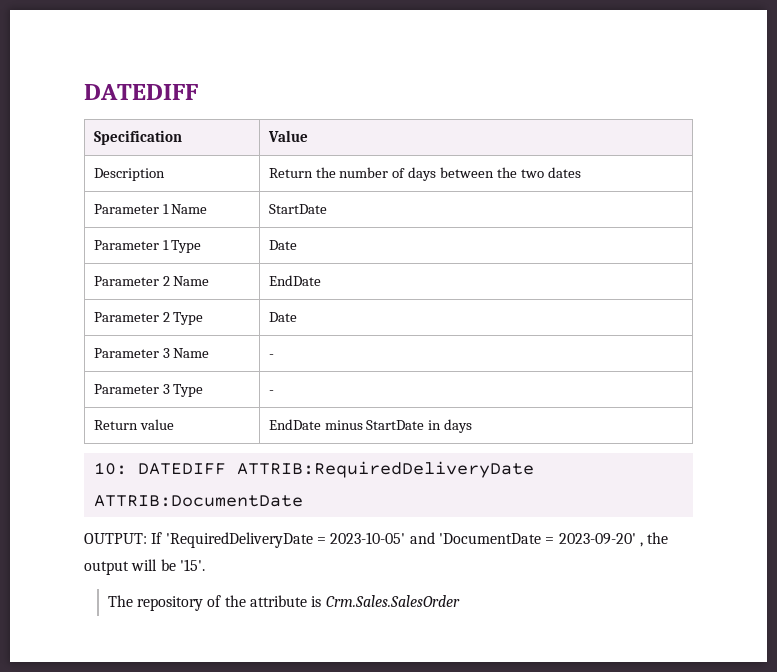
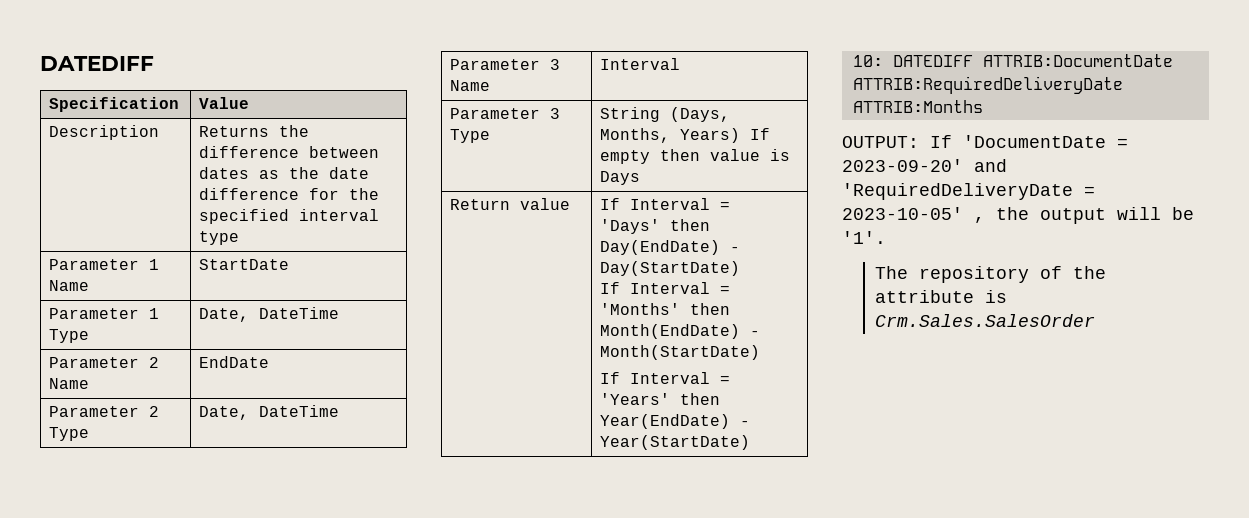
[268,167,581,181] Return the number of days between the two dates -> [199,125,310,137] [199,146,380,158] [199,167,370,179] [199,188,380,200] [199,209,380,224] [199,231,240,245] Returns the difference between dates as the date difference for the specified interval type
[268,240,297,250] Date -> [199,307,340,322] Date, DateTime
[268,312,297,322] Date -> [199,405,340,420] Date, DateTime
[268,354,274,358] - -> [600,58,681,70] Interval
[268,390,274,394] [93,419,174,430] [268,419,473,433] - // Return value | EndDate minus StartDate in days -> [600,107,731,122] [600,128,771,143] [600,149,791,164] [600,171,641,185] [450,198,571,210] [600,198,731,210] [600,219,711,234] [600,240,741,255] [600,261,741,276] [600,282,731,294] [600,303,731,315] [600,324,761,339] [600,345,761,360] [600,372,731,384] [600,393,721,405] [600,414,751,429] [600,435,751,450] String (Days, Months, Years) If empty then value is Days // Return value | If Interval = 'Days' then Day(EndDate) - Day(StartDate) // If Interval = 'Months' then Month(EndDate) - Month(StartDate) // If Interval = 'Years' then Year(EndDate) - Year(StartDate)
[236,461,534,478] [93,495,303,507] ATTRIB:RequiredDeliveryDate ATTRIB:DocumentDate -> [982,54,1173,67] [852,76,1123,94] [852,100,983,113] ATTRIB:DocumentDate ATTRIB:RequiredDeliveryDate ATTRIB:Months
[165,532,636,548] 'RequiredDeliveryDate = 2023-10-05' and 'DocumentDate = 2023-09-20' -> [963,135,1128,148] [842,159,1007,172] [842,183,1095,200] [842,207,963,220] 'DocumentDate = 2023-09-20' and 'RequiredDeliveryDate = 2023-10-05'
[179,559,205,571] '15'. -> [842,231,886,244] '1'.

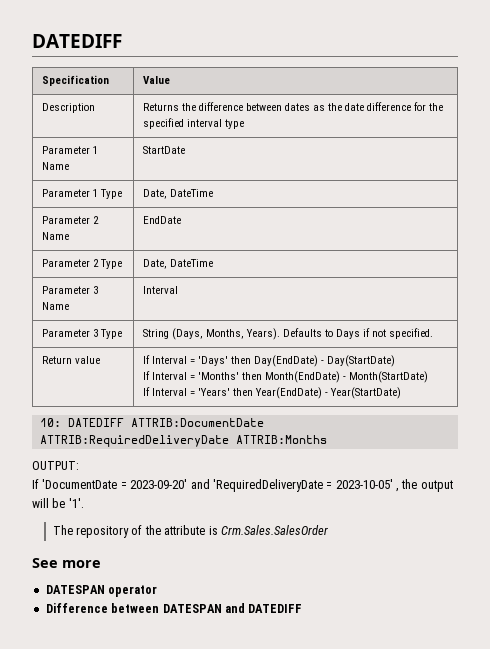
[680,128,771,143] [600,149,791,164] [600,171,641,185] Years) If empty then value is Days -> [245,328,433,340] Years). Defaults to Days if not specified.
(919, 142) none -> (79, 465) //
(1096, 320) none -> [32,558,101,568] [45,585,158,597] [45,603,303,613] // See more // DATESPAN operator // Difference between DATESPAN and DATEDIFF

